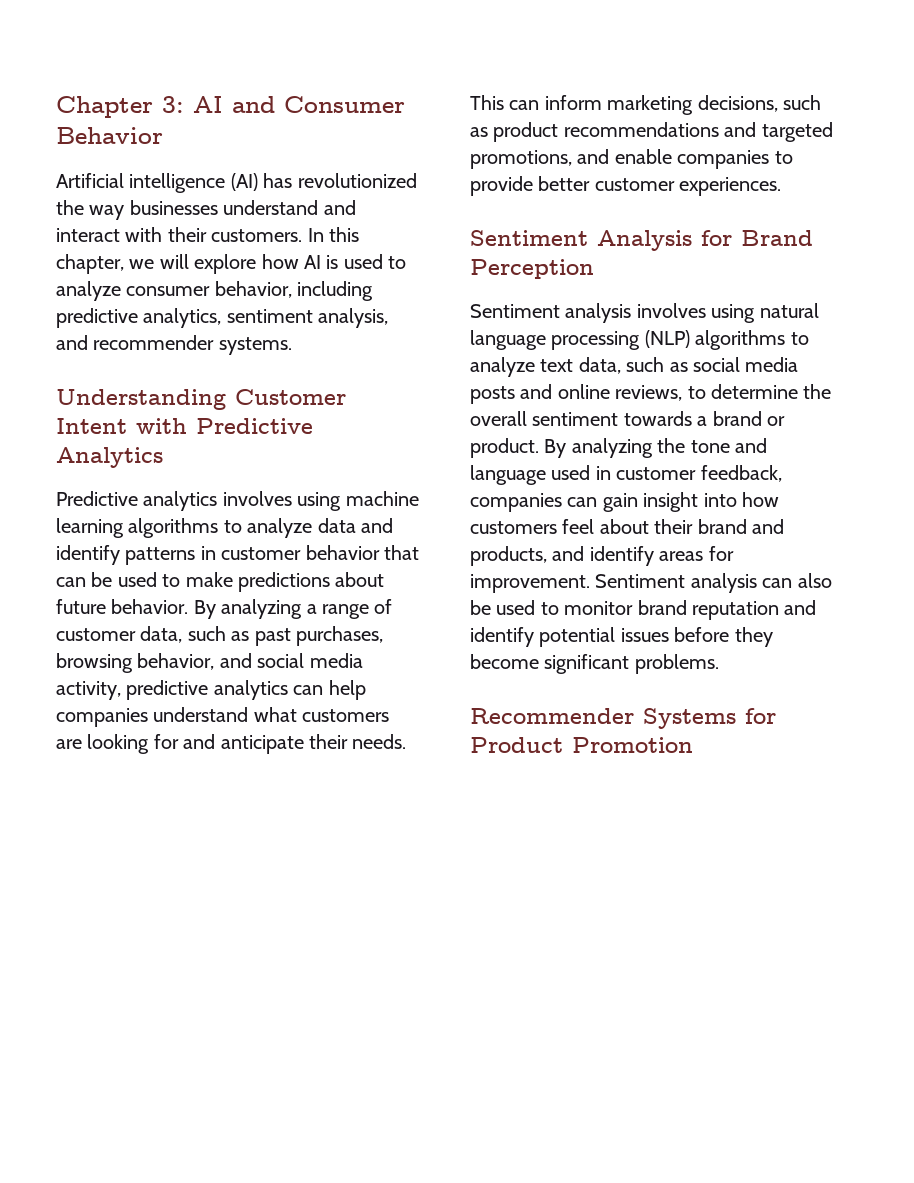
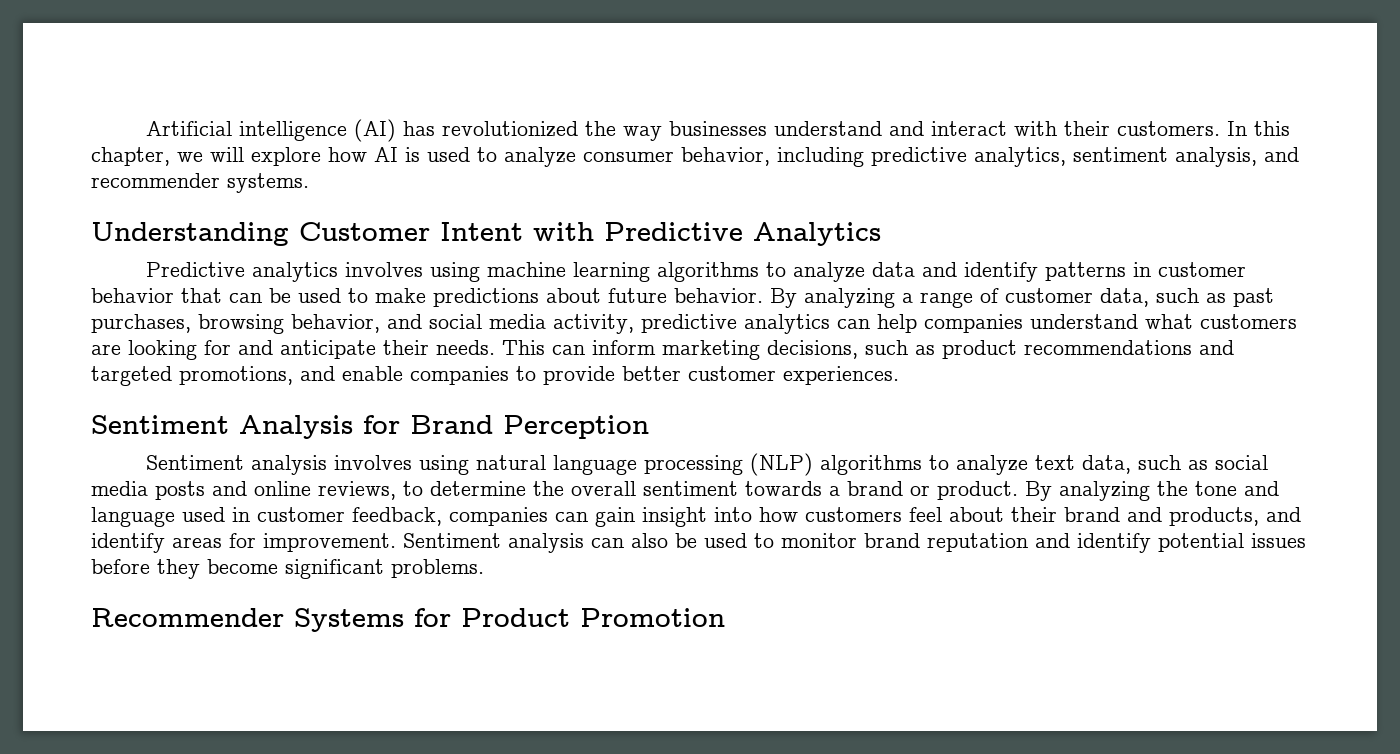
[56,96,405,118] [56,127,163,144] Chapter 3: AI and Consumer Behavior // -> (146, 128) none

